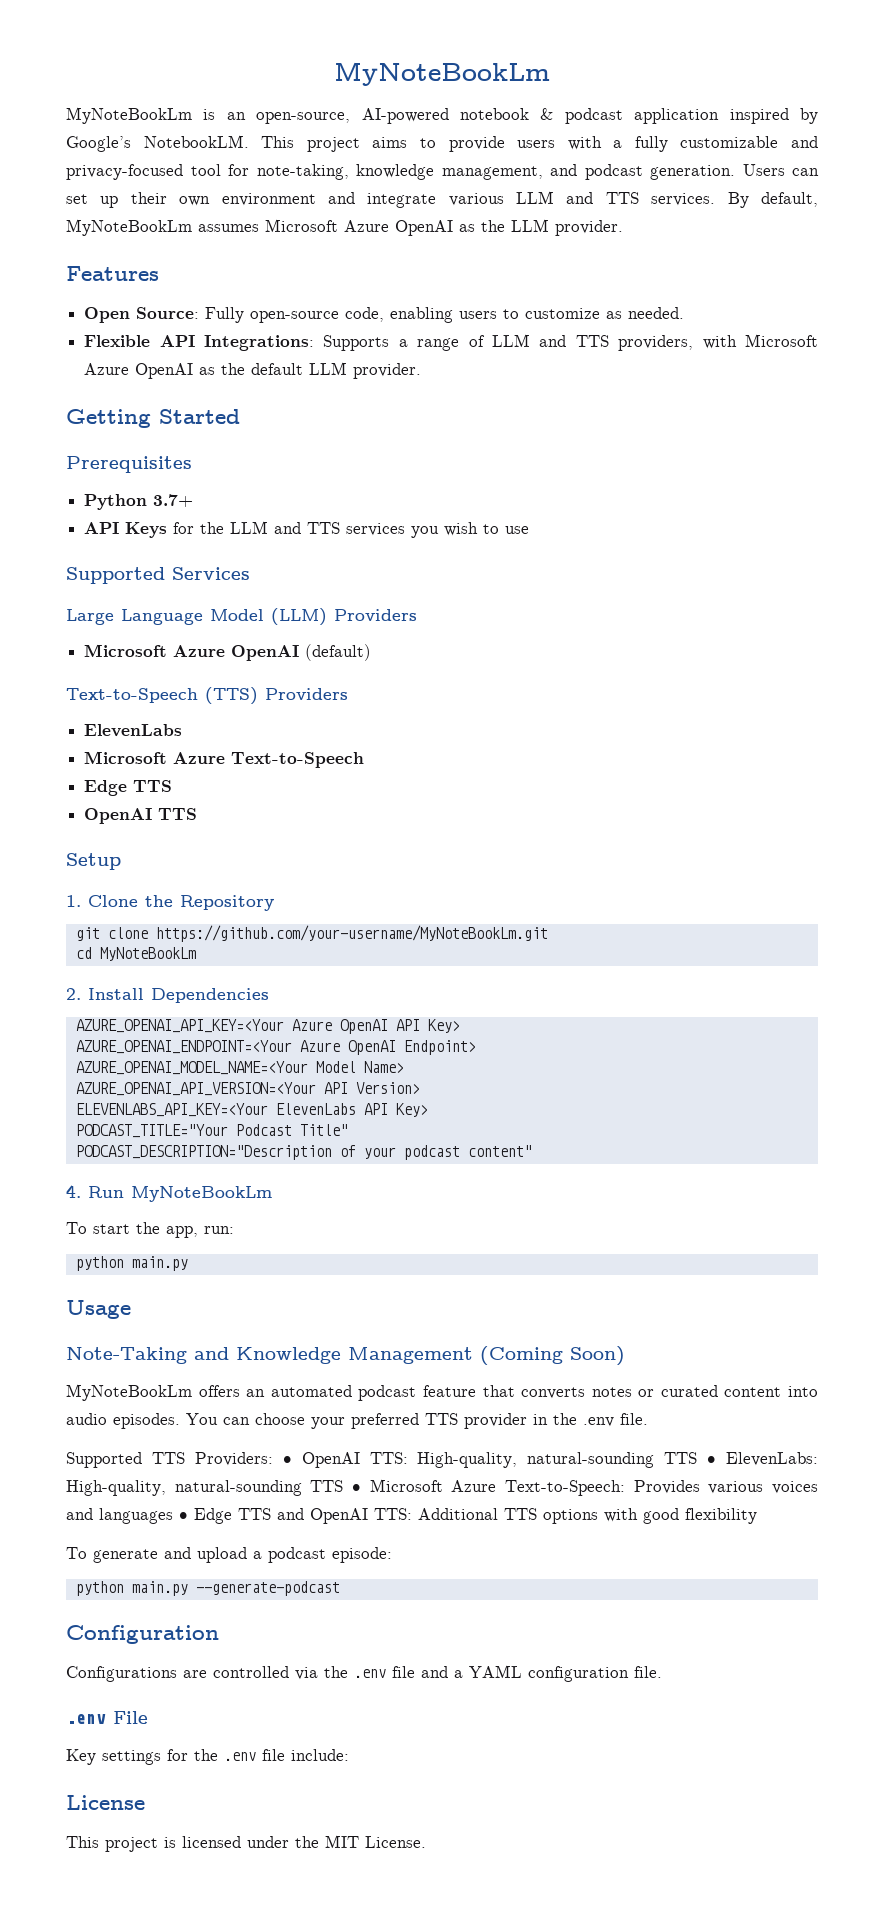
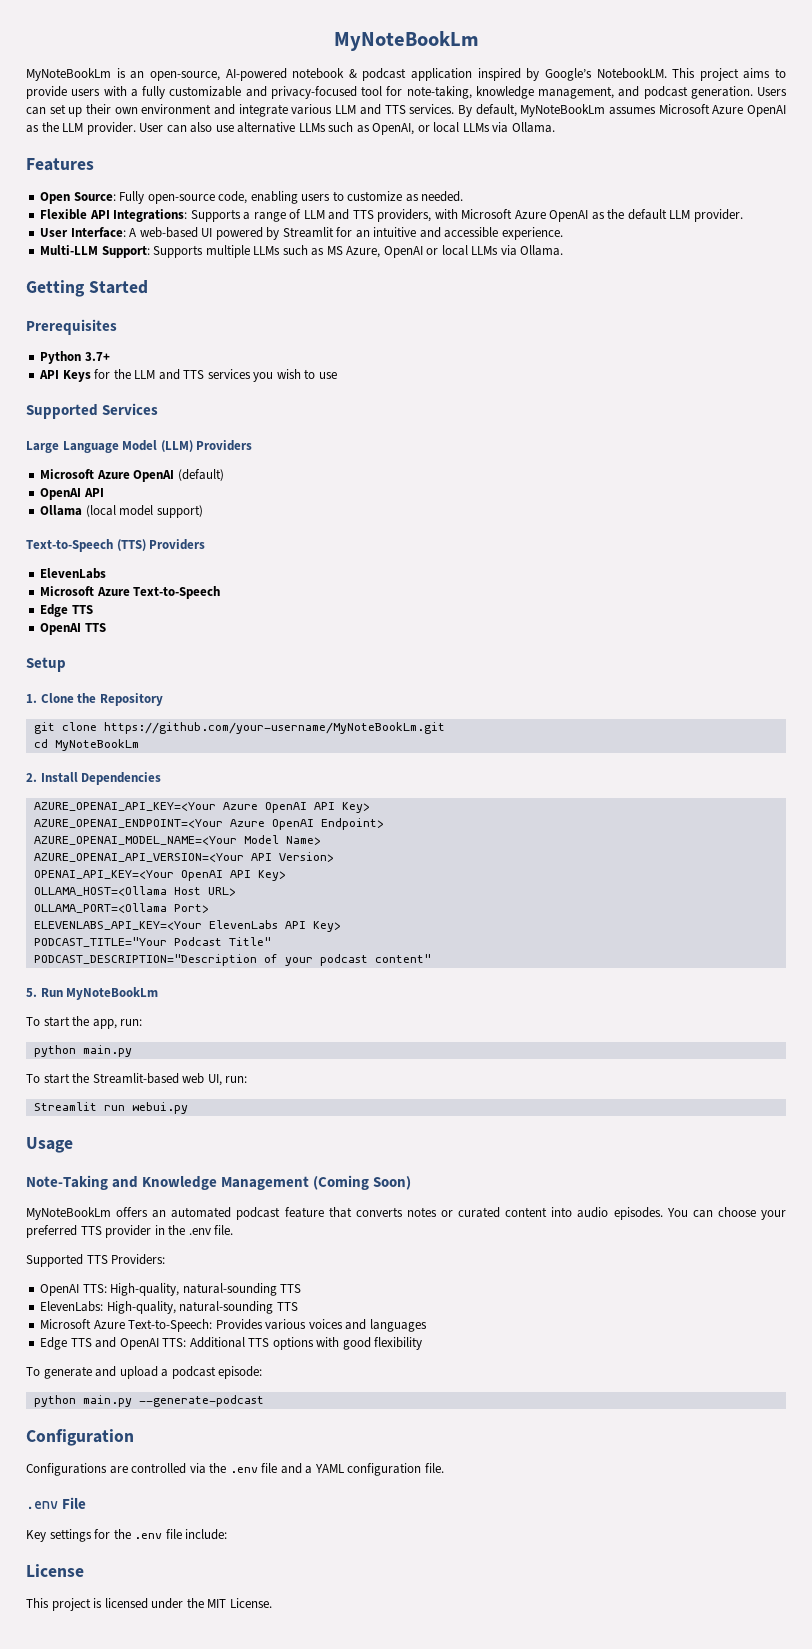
(623, 228) none -> [139,122,555,135] User can also use alternative LLMs such as OpenAI, or local LLMs via Ollama.
(422, 371) none -> [40,227,563,240] [40,245,564,258] // User Interface: A web-based UI powered by Streamlit for an intuitive and accessible experience. // Multi-LLM Support: Supports multiple LLMs such as MS Azure, OpenAI or local LLMs via Ollama.
(372, 652) none -> [40,488,104,500] [40,505,203,518] // OpenAI API // Ollama (local model support)
(420, 1088) none -> [33,870,286,881] [33,886,236,896] [33,903,209,913] // OPENAI_API_KEY=<Your OpenAI API Key> // OLLAMA_HOST=<Ollama Host URL> // OLLAMA_PORT=<Ollama Port>
[66,1185,81,1198] 4. -> [26,988,37,997] 5.
(188, 1263) none -> [26,1073,248,1086] [33,1102,188,1114] // To start the Streamlit-based web UI, run: // Streamlit run webui.py
[282,1456,292,1464] • -> (166, 1259) //
[707,1456,717,1464] • -> (302, 1288) //
[352,1484,362,1492] • -> (298, 1306) //
[179,1512,188,1520] • -> (427, 1325) //

